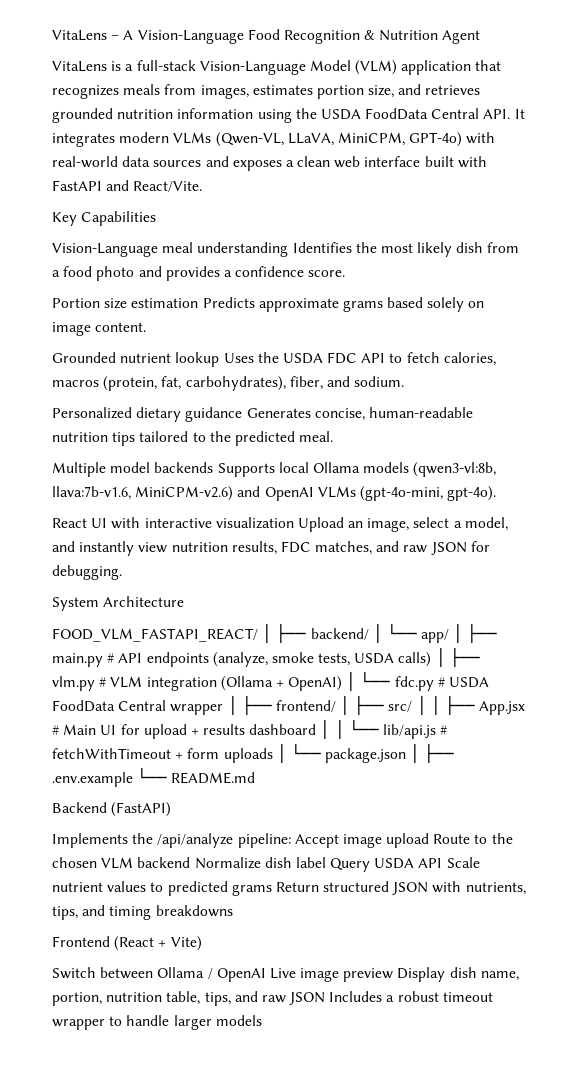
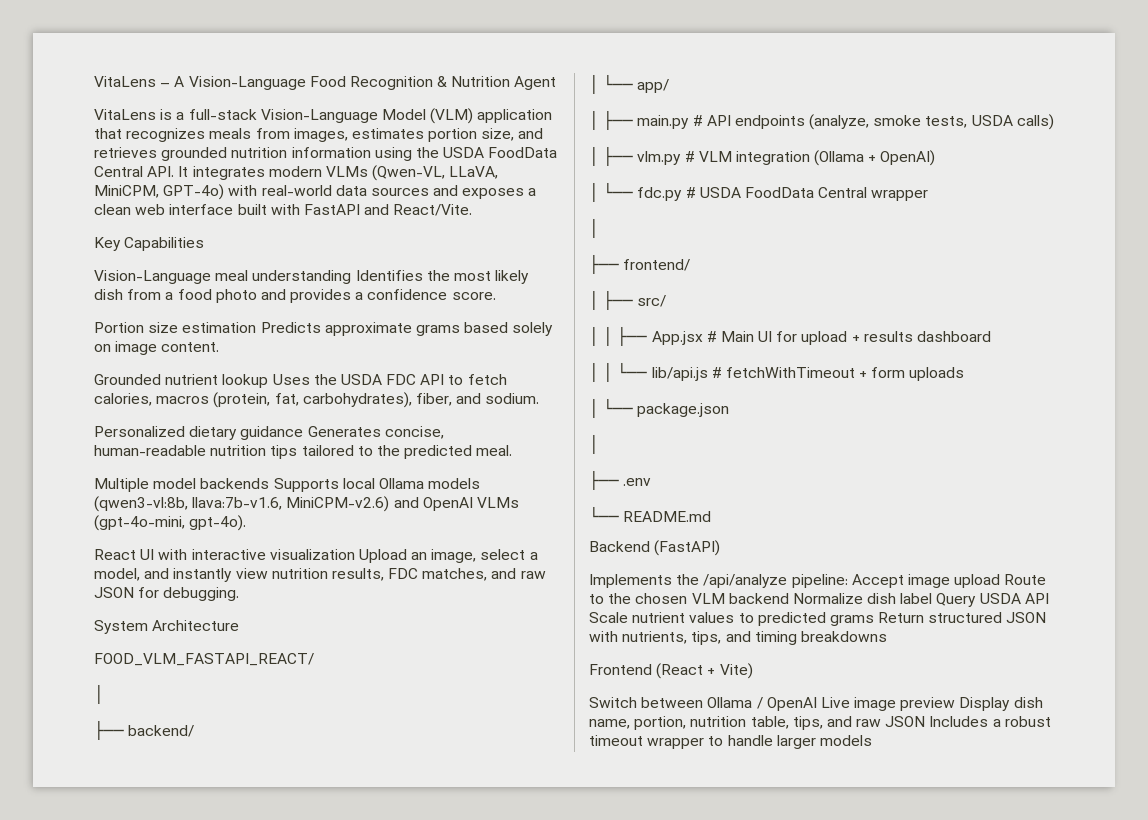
[262,623,273,643] │ -> [94,684,104,704] // │ //
(369, 634) none -> (195, 731) //
(450, 636) none -> (670, 86) //
(432, 659) none -> (1054, 122) //
(343, 683) none -> (936, 158) //
[227,695,238,715] │ -> [589,218,599,238] // │ //
(336, 706) none -> (691, 265) //
(413, 706) none -> (667, 301) //
(317, 729) none -> (992, 336) //
(273, 755) none -> (965, 374) //
[410,743,455,763] [52,772,133,787] │ ├── .env.example -> [589,434,599,454] [589,470,652,490] // │ // ├── .env //

